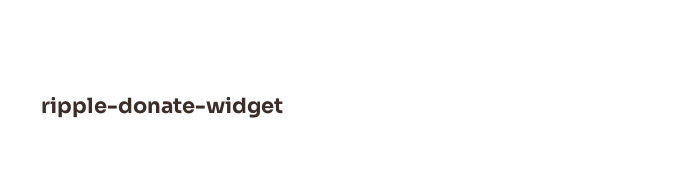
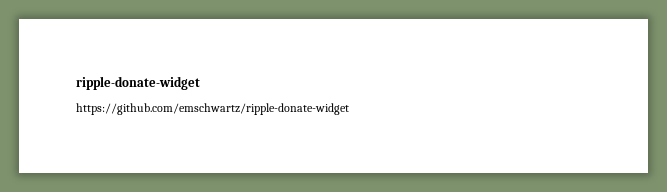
(283, 107) none -> [76,103,349,115] // https://github.com/emschwartz/ripple-donate-widget

